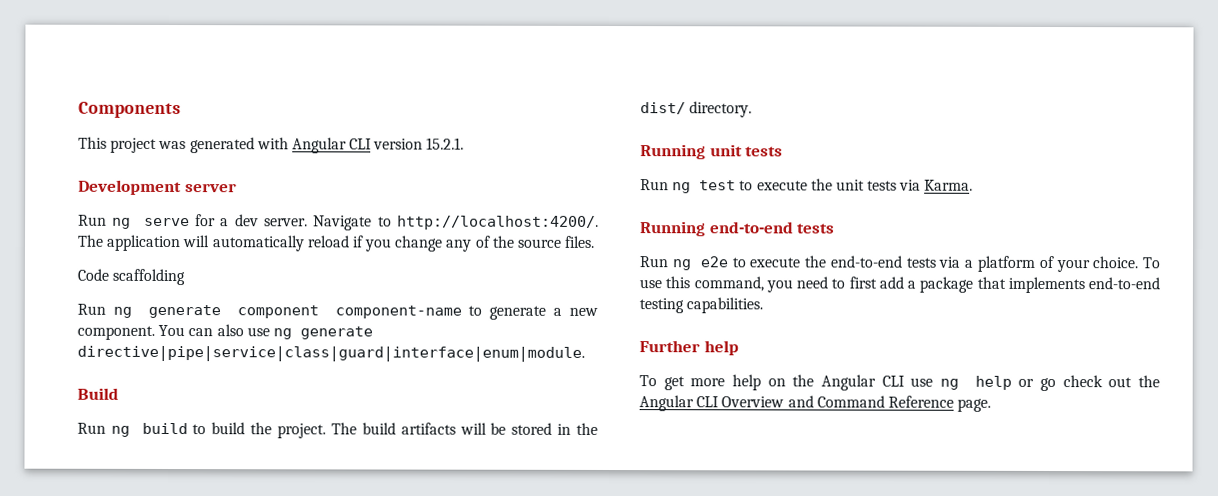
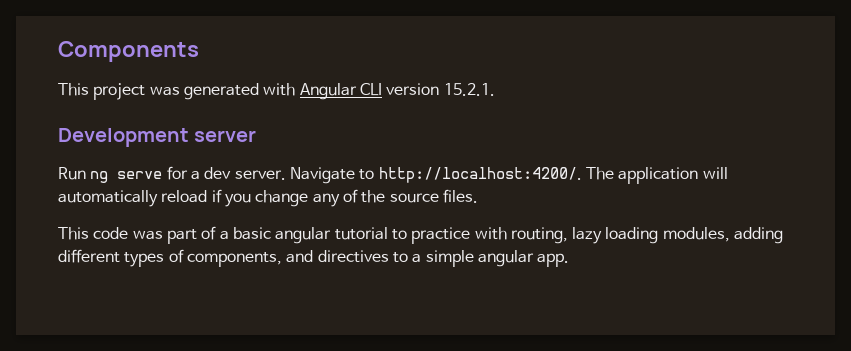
[77,268,186,286] [77,303,598,320] [77,324,373,340] [77,345,585,362] [77,387,119,400] [77,422,598,439] [640,101,753,118] [640,144,784,160] [640,178,974,194] [640,221,836,237] [639,255,1160,273] [639,276,1160,294] [639,297,764,314] [639,340,739,356] [639,374,1160,392] [639,395,992,412] Code scaffolding // Run ng generate component component-name to generate a new component. You can also use ng generate directive|pipe|service|class|guard|interface|enum|module. // Build // Run ng build to build the project. The build artifacts will be stored in the dist/ directory. // Running unit tests // Run ng test to execute the unit tests via Karma. // Running end-to-end tests // Run ng e2e to execute the end-to-end tests via a platform of your choice. To use this command, you need to first add a package that implements end-to-end testing capabilities. // Further help // To get more help on the Angular CLI use ng help or go check out the Angular CLI Overview and Command Reference page. -> [58,226,784,244] [58,249,570,267] This code was part of a basic angular tutorial to practice with routing, lazy loading modules, adding different types of components, and directives to a simple angular app.

